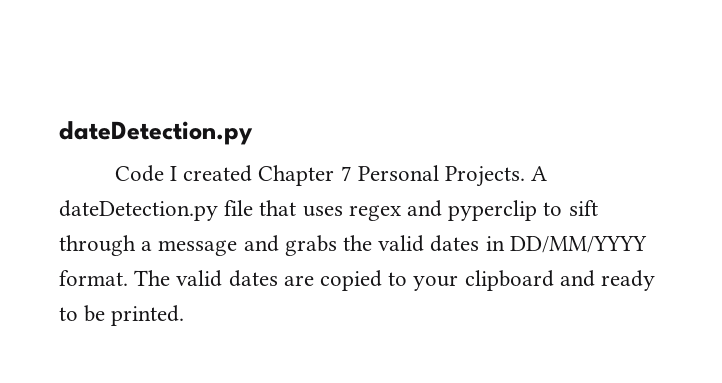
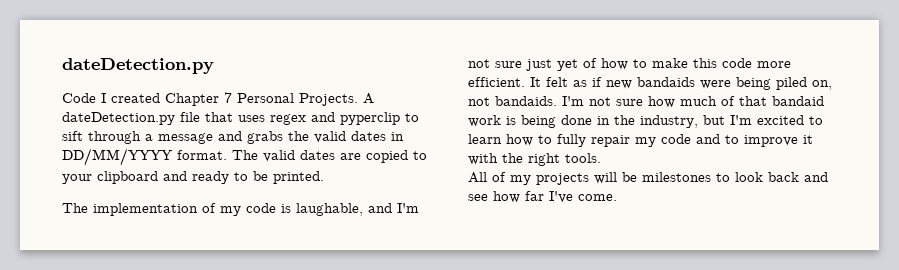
(185, 315) none -> [62,203,419,216] [468,58,791,71] [468,77,832,90] [468,96,824,108] [468,115,823,128] [468,134,813,147] [468,153,601,166] [468,172,828,185] [468,191,617,203] // The implementation of my code is laughable, and I'm not sure just yet of how to make this code more efficient. It felt as if new bandaids were being piled on, not bandaids. I'm not sure how much of that bandaid work is being done in the industry, but I'm excited to learn how to fully repair my code and to improve it with the right tools. // All of my projects will be milestones to look back and see how far I've come.

